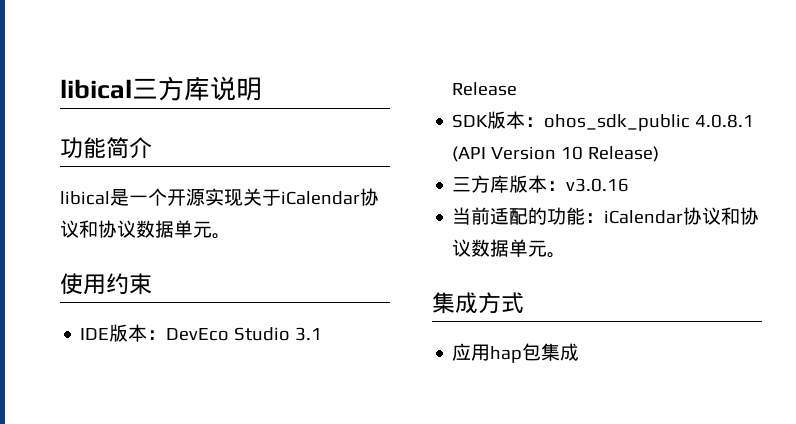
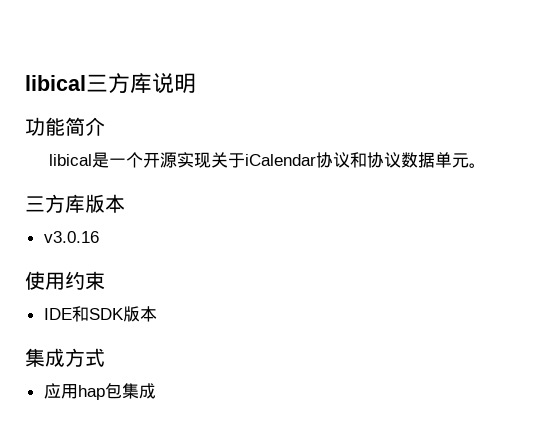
(231, 236) none -> [25,194,125,213] [43,231,99,243] // 三方库版本 // v3.0.16
[109,324,323,342] [452,82,518,96] [452,111,755,131] [452,146,660,162] [452,175,630,193] [452,207,760,225] [452,239,567,258] 版本：DevEco Studio 3.1 Release // SDK版本：ohos_sdk_public 4.0.8.1 (API Version 10 Release) // 三方库版本：v3.0.16 // 当前适配的功能：iCalendar协议和协议数据单元。 -> [71,306,157,322] 和SDK版本

